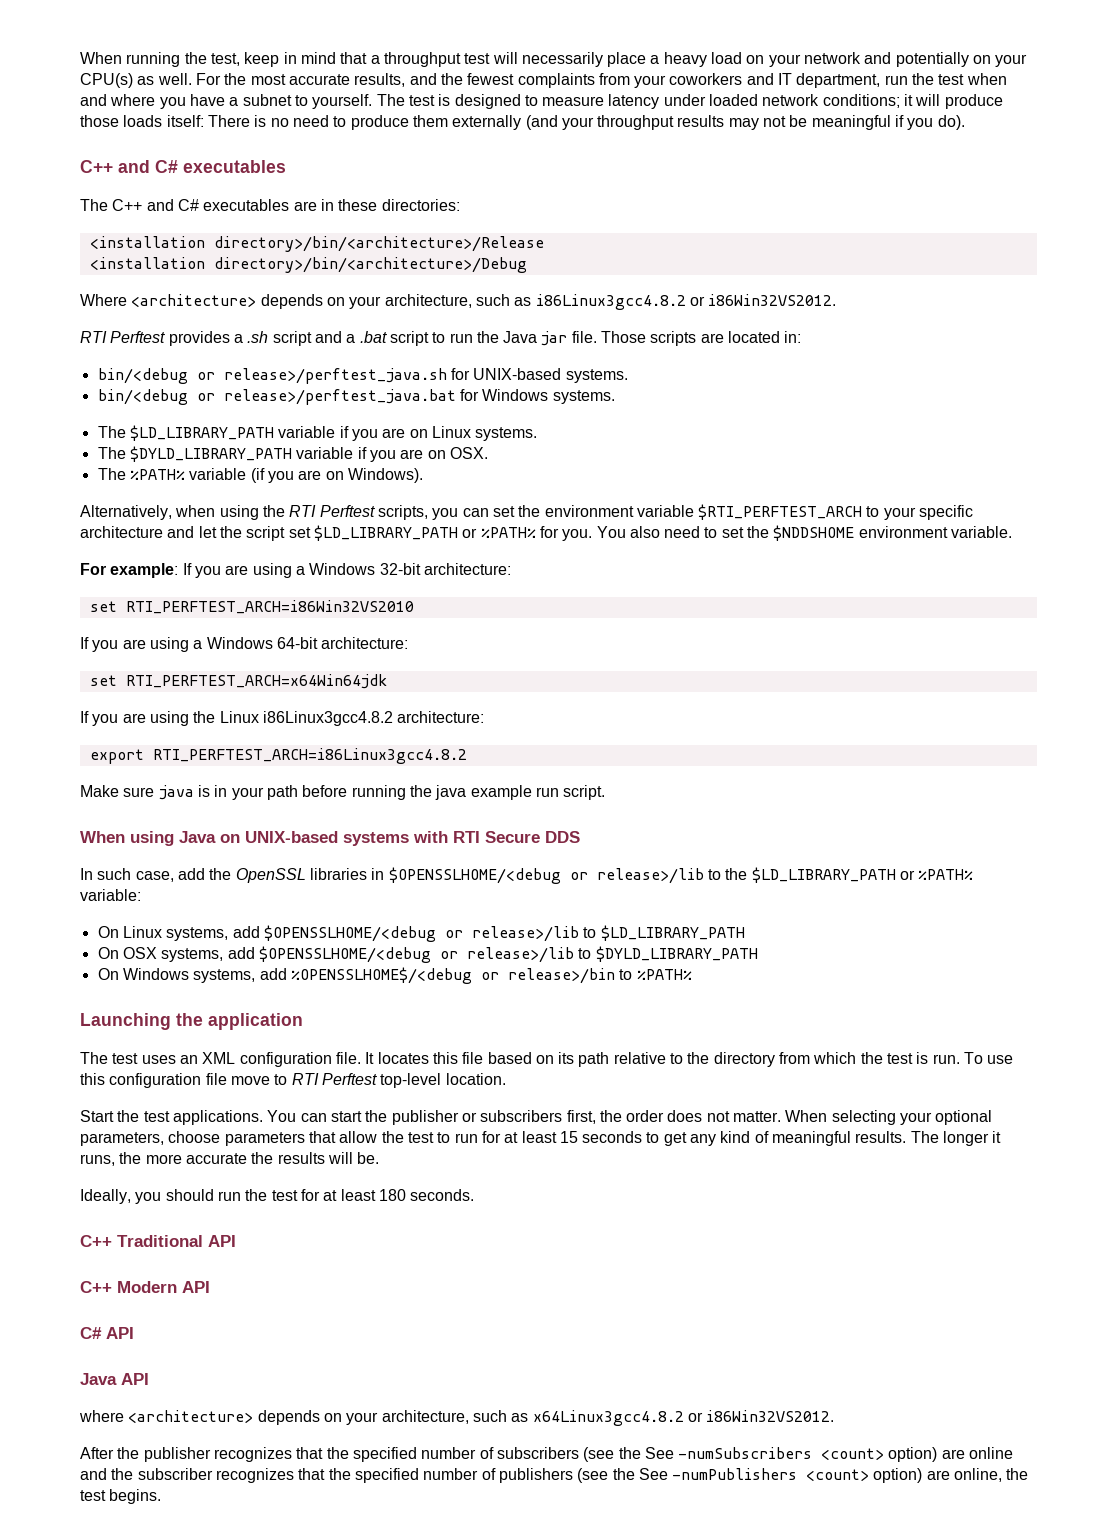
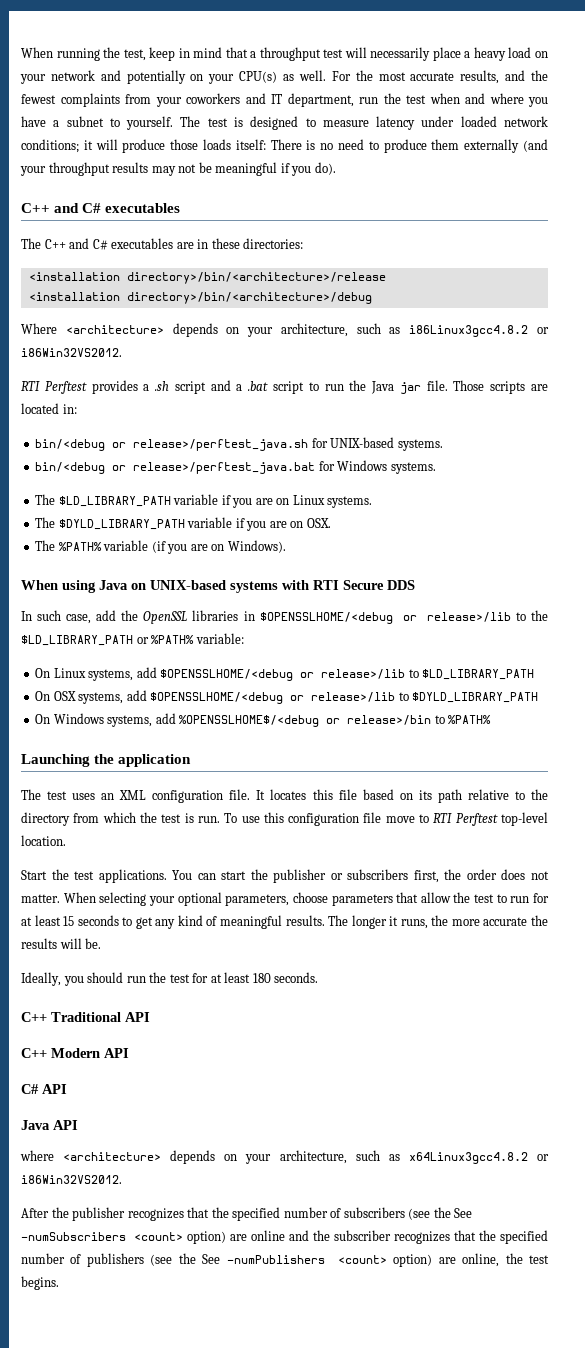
[213,236,544,252] [89,257,527,273] directory>/bin/<architecture>/Release // <installation directory>/bin/<architecture>/Debug -> [126,272,386,284] [28,292,372,304] directory>/bin/<architecture>/release // <installation directory>/bin/<architecture>/debug
[80,504,974,520] [80,525,1013,541] [80,563,511,578] [89,600,414,614] [80,637,409,652] [89,674,387,689] [80,711,485,726] [89,748,467,764] [80,785,606,800] // Alternatively, when using the RTI Perftest scripts, you can set the environment variable $RTI_PERFTEST_ARCH to your specific architecture and let the script set $LD_LIBRARY_PATH or %PATH% for you. You also need to set the $NDDSHOME environment variable. // For example: If you are using a Windows 32-bit architecture: // set RTI_PERFTEST_ARCH=i86Win32VS2010 // If you are using a Windows 64-bit architecture: // set RTI_PERFTEST_ARCH=x64Win64jdk // If you are using the Linux i86Linux3gcc4.8.2 architecture: // export RTI_PERFTEST_ARCH=i86Linux3gcc4.8.2 // Make sure java is in your path before running the java example run script. -> (286, 546) none

